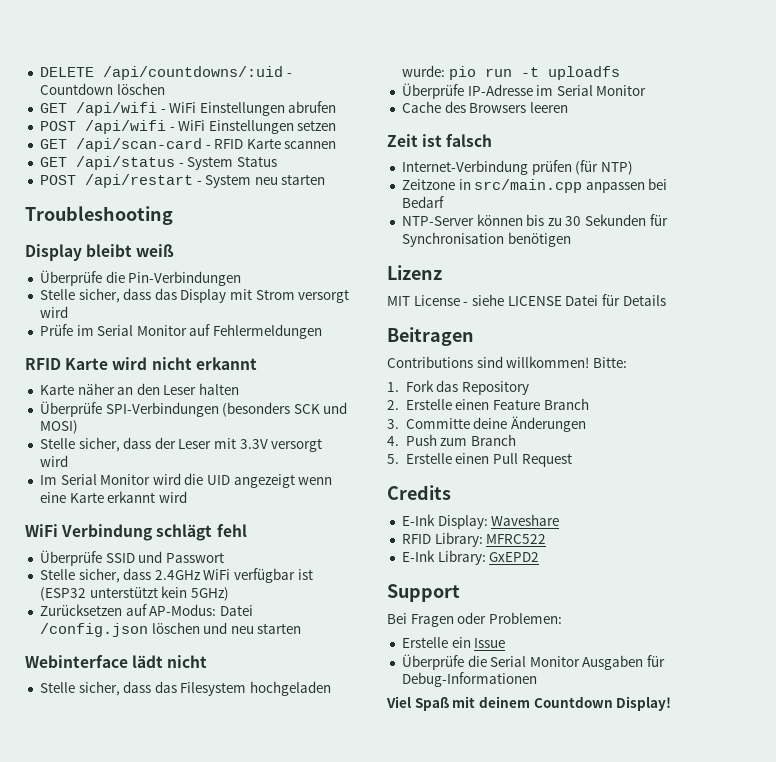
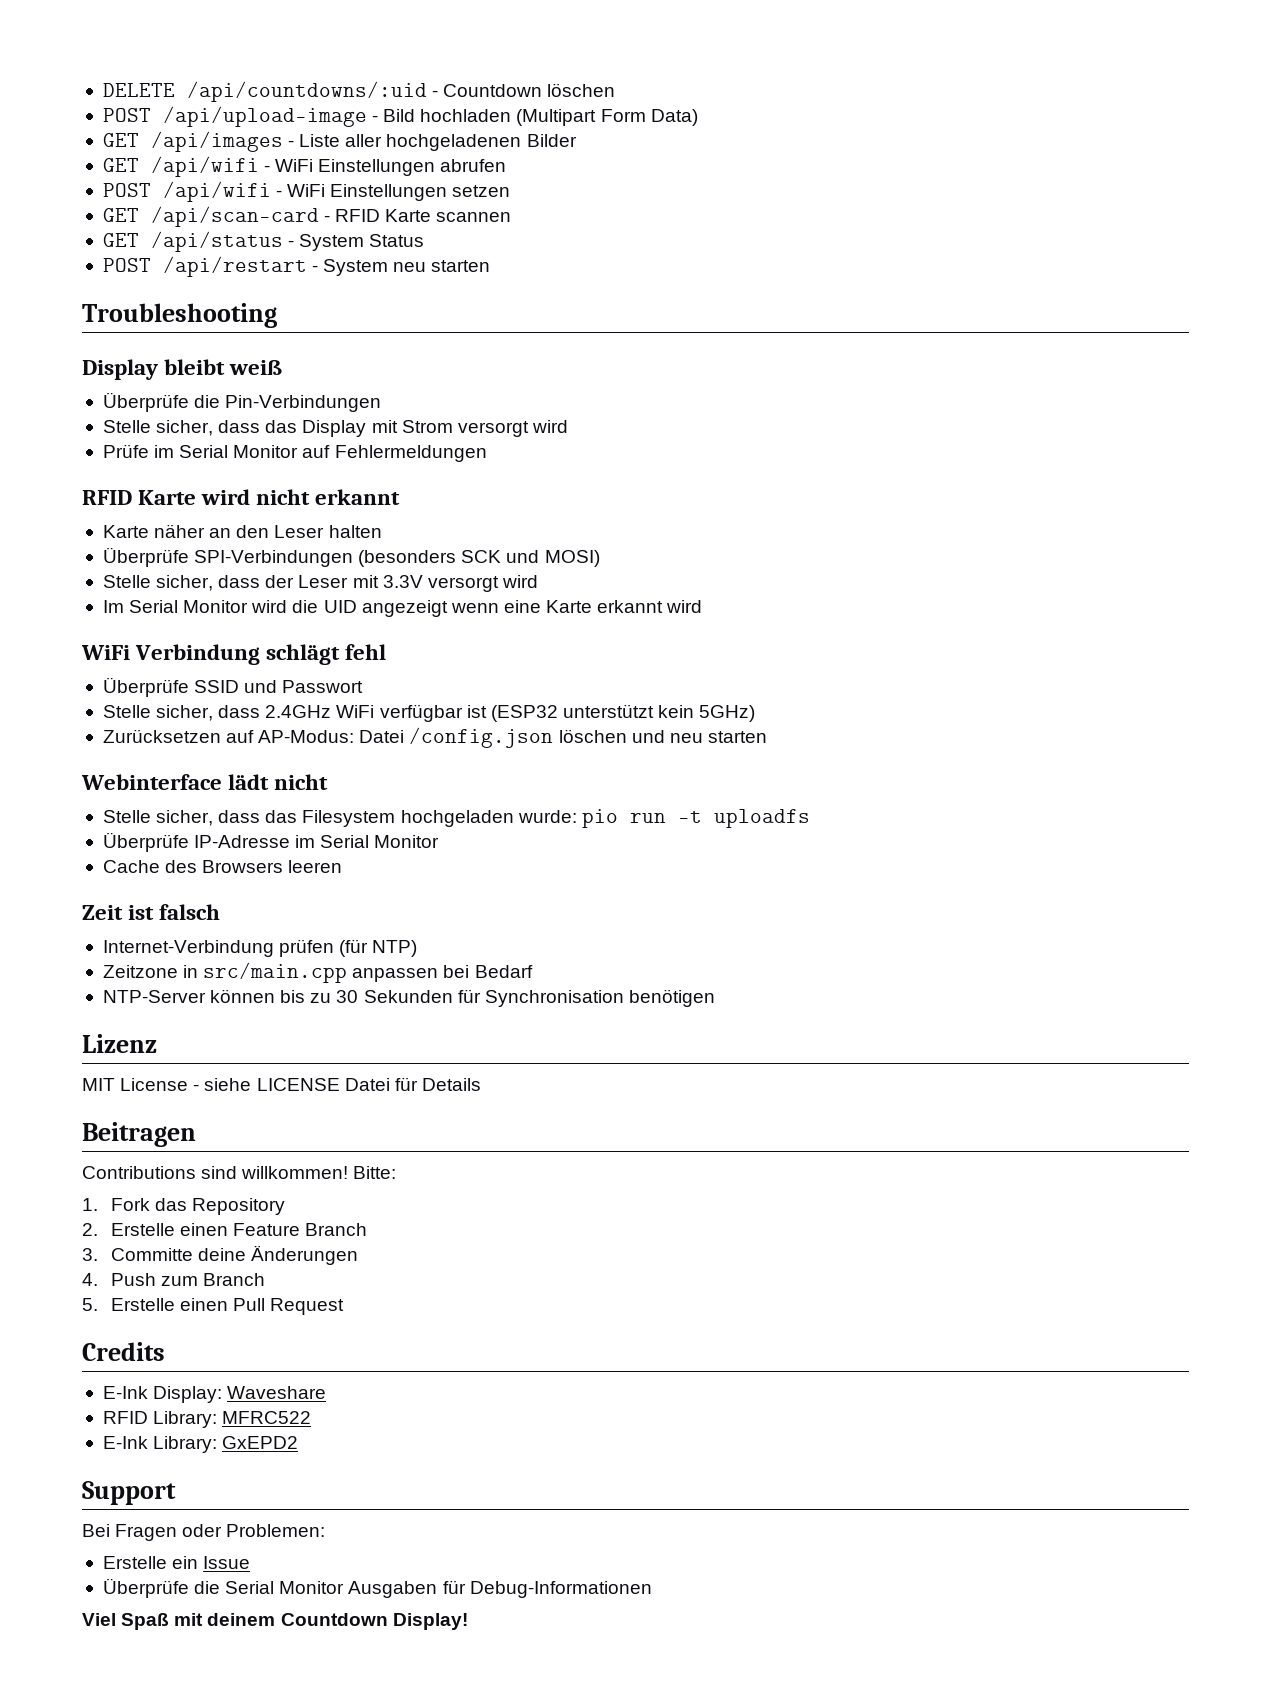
(165, 89) none -> [102,106,698,127] [102,131,577,152] // POST /api/upload-image - Bild hochladen (Multipart Form Data) // GET /api/images - Liste aller hochgeladenen Bilder

